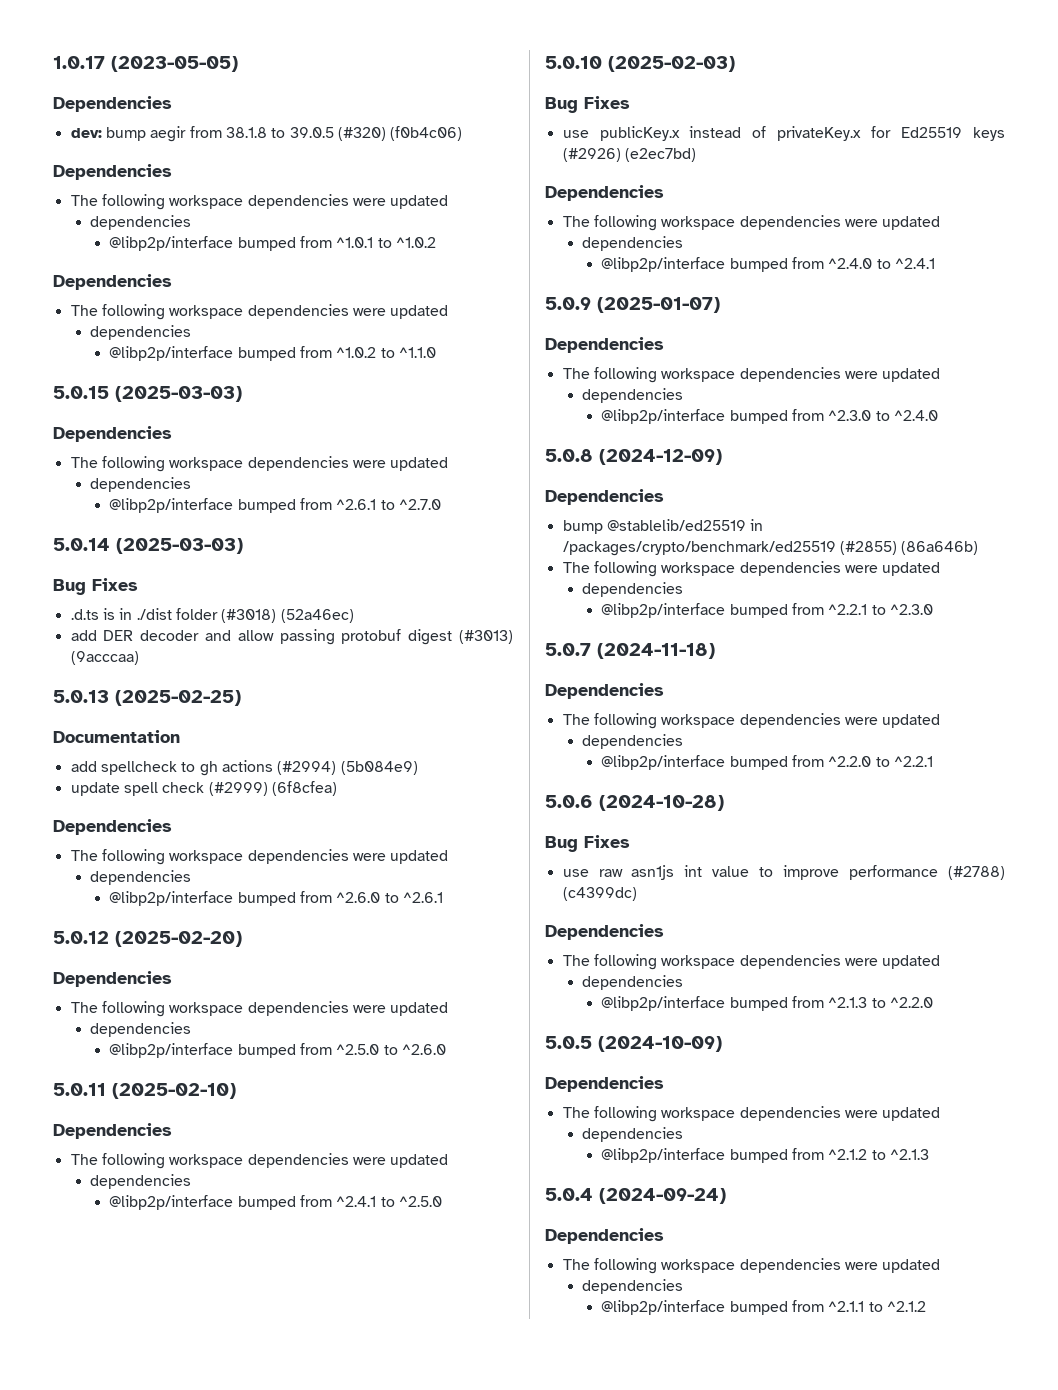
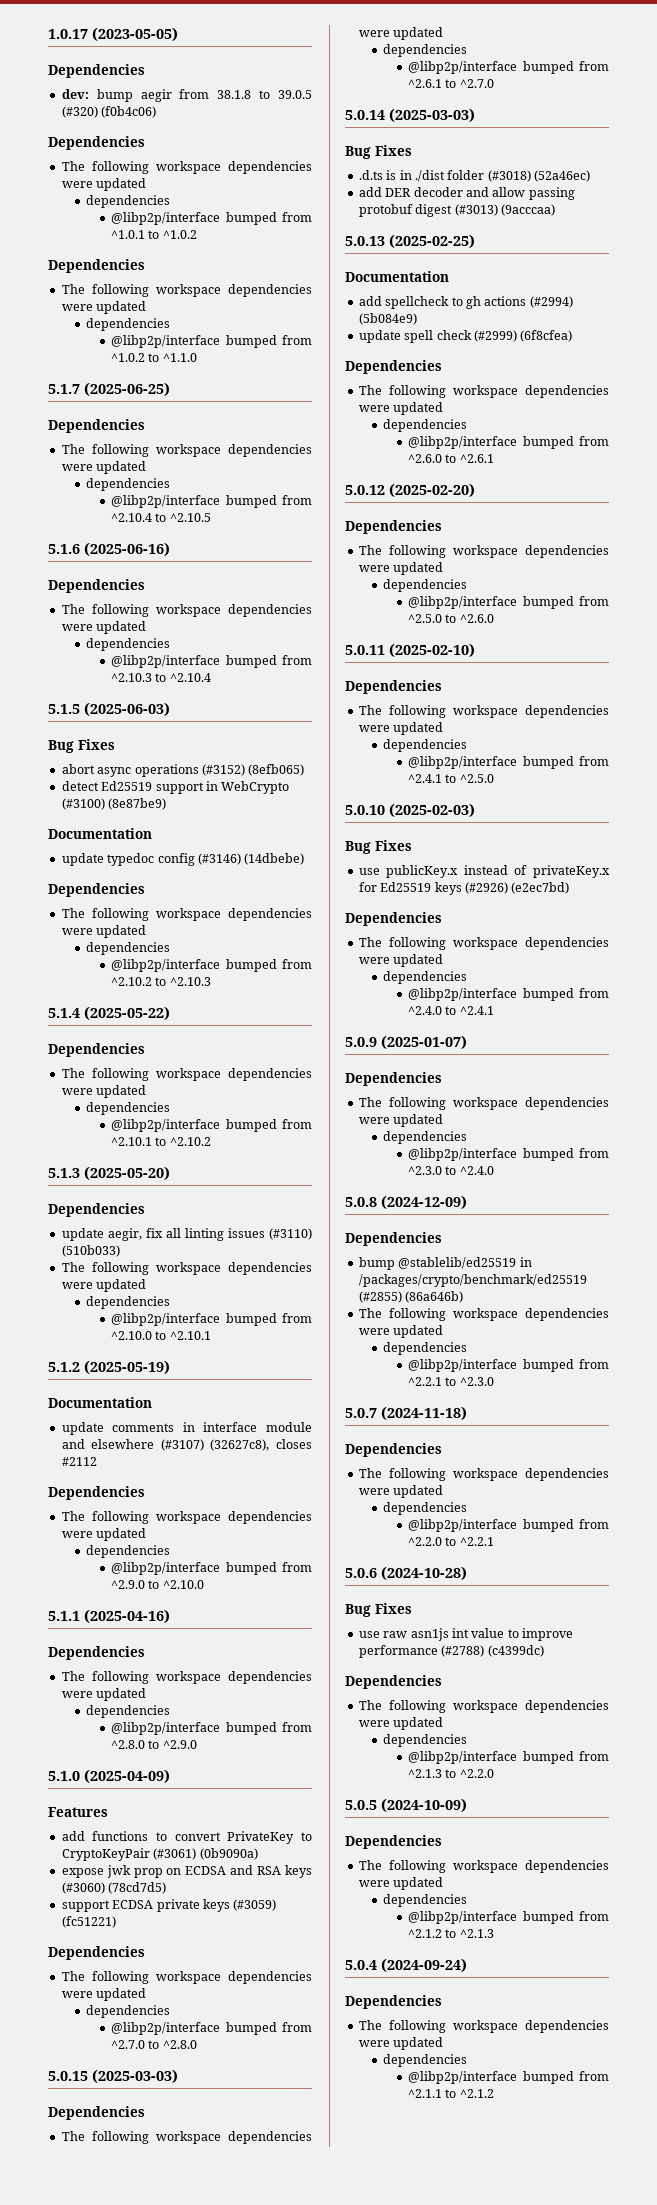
(437, 352) none -> [48,382,170,397] [48,419,145,433] [61,444,312,457] [61,461,147,474] [86,478,171,491] [111,495,312,508] [111,513,211,522] [48,542,170,557] [48,579,145,593] [61,604,312,617] [61,621,147,634] [86,638,171,651] [111,655,312,668] [111,673,211,682] [48,702,170,717] [48,739,115,753] [61,764,305,777] [61,781,290,794] [61,798,167,810] [48,828,152,839] [61,853,305,866] [48,883,145,897] [61,908,312,921] [61,925,147,938] [86,942,171,955] [111,959,312,972] [111,977,211,986] [48,1006,170,1021] [48,1043,145,1057] [61,1068,312,1081] [61,1085,147,1098] [86,1102,171,1115] [111,1119,312,1132] [111,1137,211,1146] [48,1166,170,1181] [48,1203,145,1217] [61,1228,312,1241] [61,1245,120,1257] [61,1262,312,1275] [61,1279,147,1292] [86,1296,171,1309] [111,1313,312,1326] [111,1331,211,1340] [48,1360,170,1375] [48,1397,152,1408] [61,1422,312,1435] [61,1439,312,1451] [61,1457,97,1466] [48,1486,145,1500] [61,1511,312,1524] [61,1528,147,1541] [86,1545,171,1558] [111,1562,312,1575] [111,1580,204,1589] [48,1609,170,1624] [48,1646,145,1660] [61,1671,312,1684] [61,1688,147,1701] [86,1705,171,1718] [111,1722,312,1735] [111,1740,197,1749] [48,1769,170,1784] [48,1807,108,1817] [61,1831,312,1844] [61,1848,258,1861] [61,1865,312,1878] [61,1882,167,1894] [61,1899,277,1912] [61,1916,116,1928] [48,1946,145,1960] [61,1971,312,1984] [61,1988,147,2001] [86,2005,171,2018] [111,2022,312,2035] [111,2040,197,2049] // 5.1.7 (2025-06-25) // Dependencies // The following workspace dependencies were updated // dependencies // @libp2p/interface bumped from ^2.10.4 to ^2.10.5 // 5.1.6 (2025-06-16) // Dependencies // The following workspace dependencies were updated // dependencies // @libp2p/interface bumped from ^2.10.3 to ^2.10.4 // 5.1.5 (2025-06-03) // Bug Fixes // abort async operations (#3152) (8efb065) // detect Ed25519 support in WebCrypto (#3100) (8e87be9) // Documentation // update typedoc config (#3146) (14dbebe) // Dependencies // The following workspace dependencies were updated // dependencies // @libp2p/interface bumped from ^2.10.2 to ^2.10.3 // 5.1.4 (2025-05-22) // Dependencies // The following workspace dependencies were updated // dependencies // @libp2p/interface bumped from ^2.10.1 to ^2.10.2 // 5.1.3 (2025-05-20) // Dependencies // update aegir, fix all linting issues (#3110) (510b033) // The following workspace dependencies were updated // dependencies // @libp2p/interface bumped from ^2.10.0 to ^2.10.1 // 5.1.2 (2025-05-19) // Documentation // update comments in interface module and elsewhere (#3107) (32627c8), closes #2112 // Dependencies // The following workspace dependencies were updated // dependencies // @libp2p/interface bumped from ^2.9.0 to ^2.10.0 // 5.1.1 (2025-04-16) // Dependencies // The following workspace dependencies were updated // dependencies // @libp2p/interface bumped from ^2.8.0 to ^2.9.0 // 5.1.0 (2025-04-09) // Features // add functions to convert PrivateKey to CryptoKeyPair (#3061) (0b9090a) // expose jwk prop on ECDSA and RSA keys (#3060) (78cd7d5) // support ECDSA private keys (#3059) (fc51221) // Dependencies // The following workspace dependencies were updated // dependencies // @libp2p/interface bumped from ^2.7.0 to ^2.8.0

